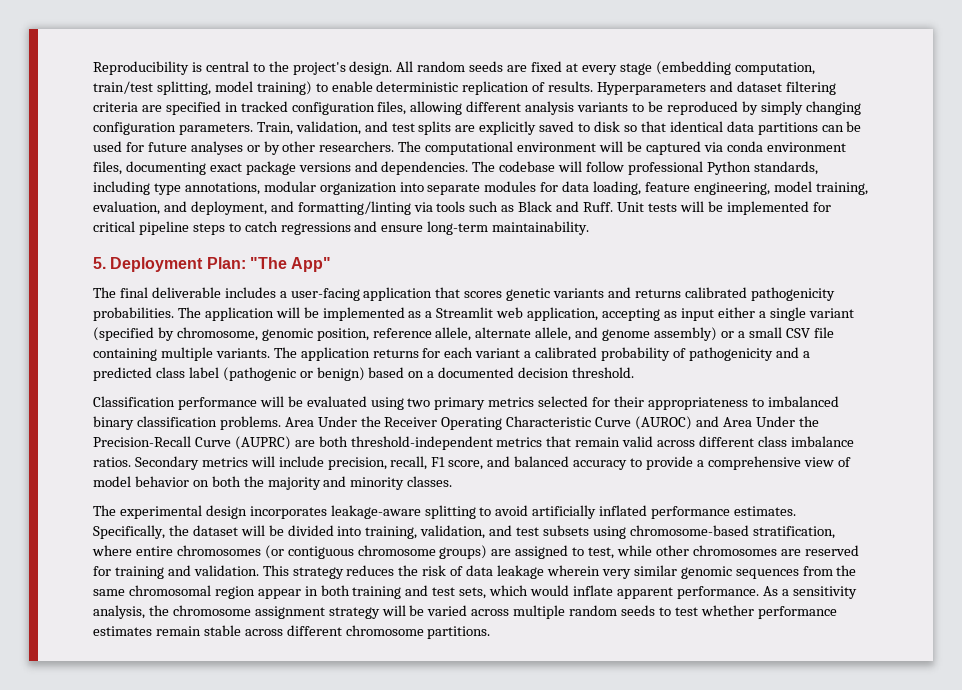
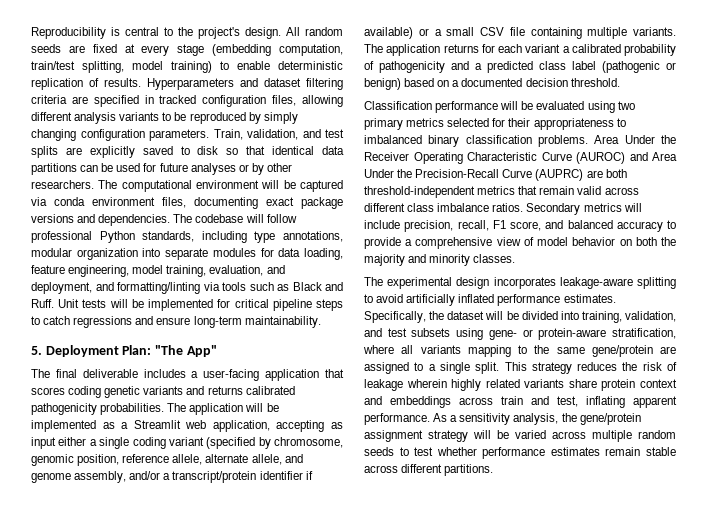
(503, 294) none -> [68,386,102,398] coding
(806, 314) none -> [132,437,166,449] coding
[654,327,718,341] assembly) -> [74,471,313,483] [364,27,413,39] assembly, and/or a transcript/protein identifier if available)
[629,525,835,539] [92,545,859,559] [93,565,259,579] chromosome-based stratification, where entire chromosomes (or contiguous chromosome groups) are assigned to test, while other chromosomes are reserved for training and validation. -> [488,328,676,340] [363,345,676,357] [364,362,500,374] gene- or protein-aware stratification, where all variants mapping to the same gene/protein are assigned to a single split.
[466,565,494,576] data -> (677, 366) none
[601,565,857,579] [93,585,613,599] very similar genomic sequences from the same chromosomal region appear in both training and test sets, which would inflate -> [451,379,677,391] [364,396,625,408] highly related variants share protein context and embeddings across train and test, inflating
[172,605,251,616] chromosome -> [579,413,641,425] gene/protein
[345,625,424,636] chromosome -> (443, 468) none

